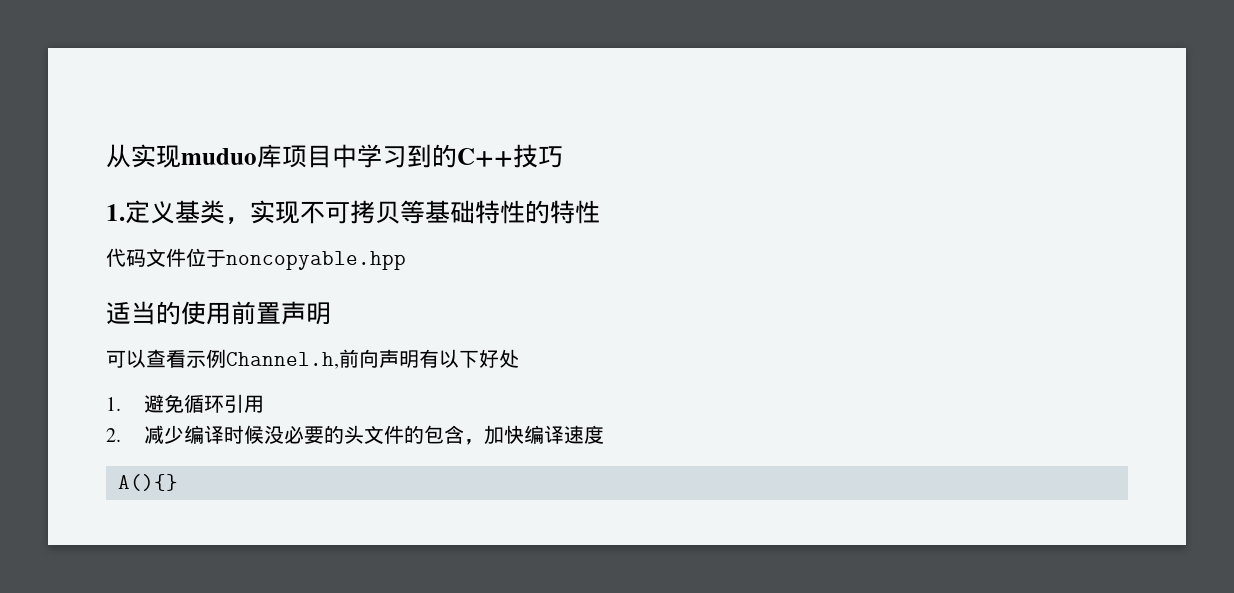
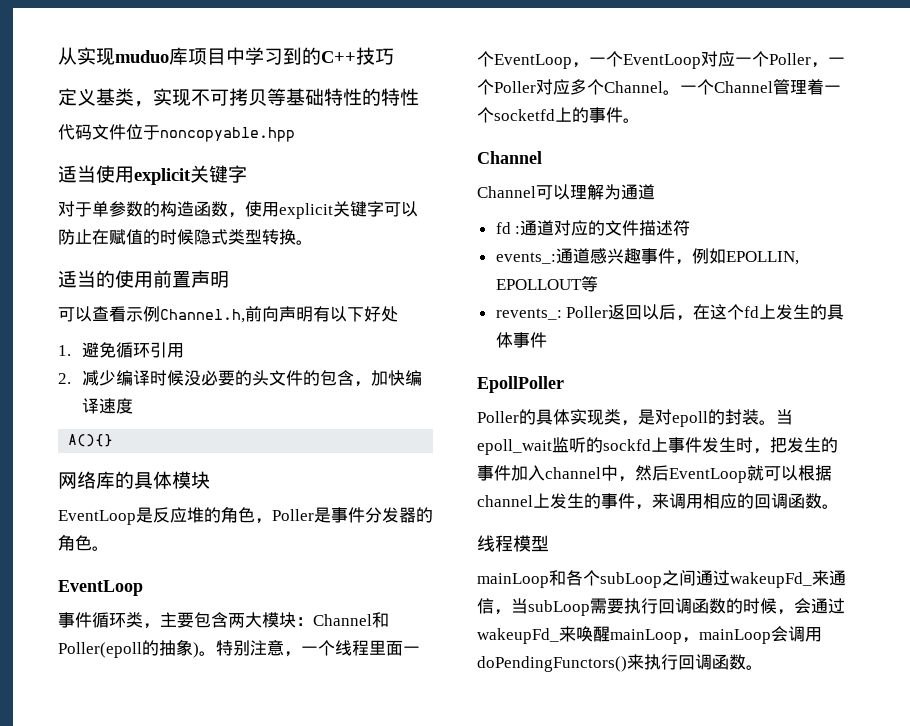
[106,204,125,221] 1. -> (394, 56) none
(406, 260) none -> [58,165,247,185] [58,201,418,219] [58,229,313,245] // 适当使用explicit关键字 // 对于单参数的构造函数，使用explicit关键字可以防止在赋值的时候隐式类型转换。
(178, 482) none -> [58,471,210,489] [58,506,433,525] [58,534,109,551] [58,580,143,596] [58,612,389,629] [58,639,420,658] [477,51,845,69] [477,79,841,95] [477,107,640,123] [477,151,542,164] [477,184,655,200] [495,220,691,236] [495,248,799,265] [495,276,598,292] [495,304,845,321] [495,332,547,348] [477,376,564,393] [477,409,793,427] [477,437,838,455] [477,465,832,483] [477,493,839,510] [477,535,549,552] [477,570,846,588] [477,598,845,616] [477,626,822,644] [477,654,763,672] // 网络库的具体模块 // EventLoop是反应堆的角色，Poller是事件分发器的角色。 // EventLoop // 事件循环类，主要包含两大模块：Channel和Poller(epoll的抽象)。特别注意，一个线程里面一个EventLoop，一个EventLoop对应一个Poller，一个Poller对应多个Channel。一个Channel管理着一个socketfd上的事件。 // Channel // Channel可以理解为通道 // fd :通道对应的文件描述符 // events_:通道感兴趣事件，例如EPOLLIN, EPOLLOUT等 // revents_: Poller返回以后，在这个fd上发生的具体事件 // EpollPoller // Poller的具体实现类，是对epoll的封装。当epoll_wait监听的sockfd上事件发生时，把发生的事件加入channel中，然后EventLoop就可以根据channel上发生的事件，来调用相应的回调函数。 // 线程模型 // mainLoop和各个subLoop之间通过wakeupFd_来通信，当subLoop需要执行回调函数的时候，会通过wakeupFd_来唤醒mainLoop，mainLoop会调用doPendingFunctors()来执行回调函数。

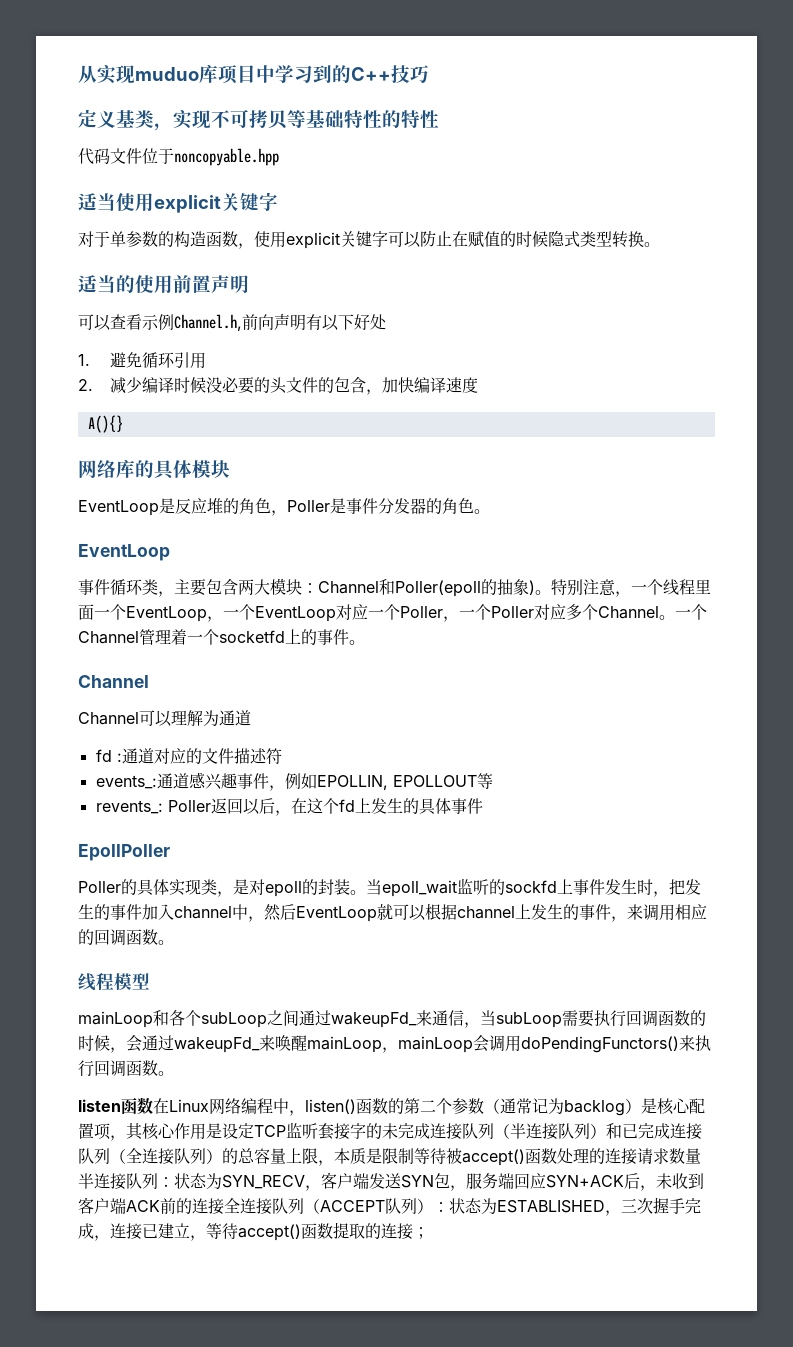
(763, 667) none -> [78,1097,705,1116] [78,1122,702,1141] [78,1148,701,1166] [78,1172,704,1191] [78,1197,701,1216] [78,1222,429,1241] // listen函数在Linux网络编程中，listen()函数的第二个参数（通常记为backlog）是核心配置项，其核心作用是设定TCP监听套接字的未完成连接队列（半连接队列）和已完成连接队列（全连接队列）的总容量上限，本质是限制等待被accept()函数处理的连接请求数量半连接队列：状态为SYN_RECV，客户端发送SYN包，服务端回应SYN+ACK后，未收到客户端ACK前的连接全连接队列（ACCEPT队列）：状态为ESTABLISHED，三次握手完成，连接已建立，等待accept()函数提取的连接；

